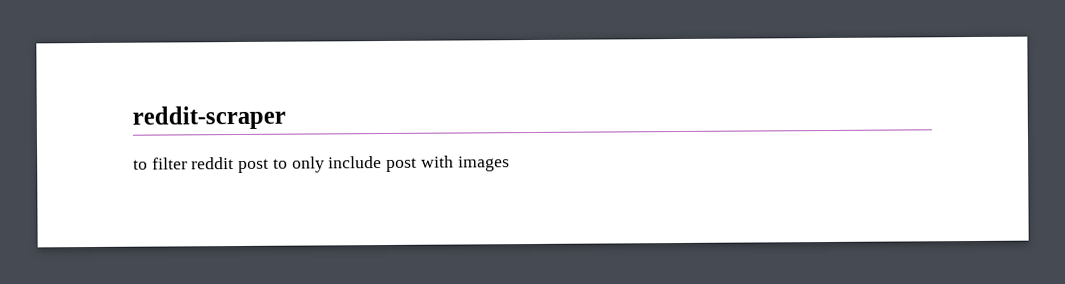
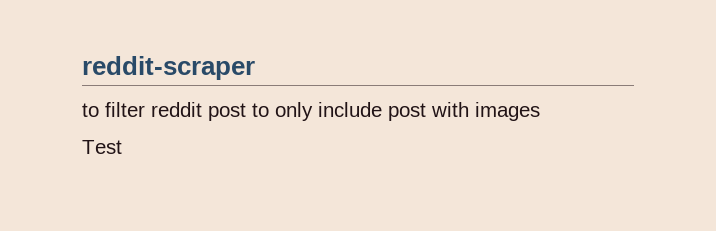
(510, 164) none -> [82,140,122,154] // Test

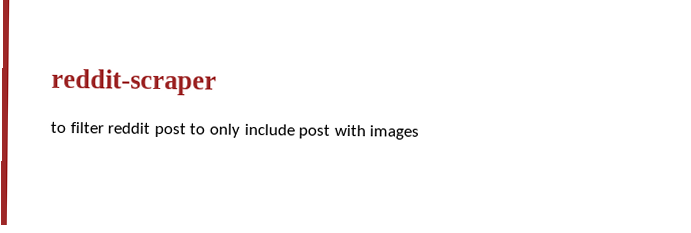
[82,140,122,154] // Test -> (420, 132) none

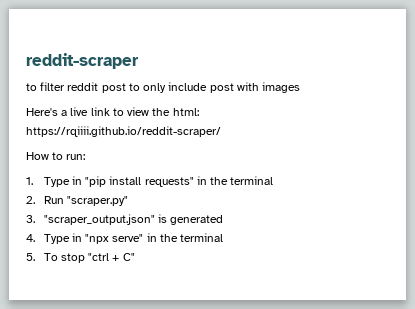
(420, 132) none -> [26,107,199,116] [26,126,221,137] [26,152,86,160] [26,176,274,187] [26,196,128,206] [26,214,224,225] [26,233,224,244] [26,253,135,263] // Here's a live link to view the html: https://rqiiii.github.io/reddit-scraper/ // How to run: // 1. Type in "pip install requests" in the terminal // 2. Run "scraper.py" // 3. "scraper_output.json" is generated // 4. Type in "npx serve" in the terminal // 5. To stop "ctrl + C"

